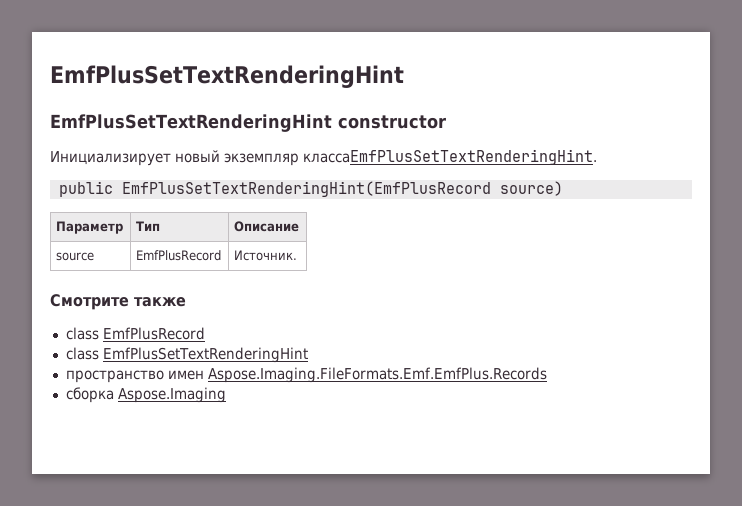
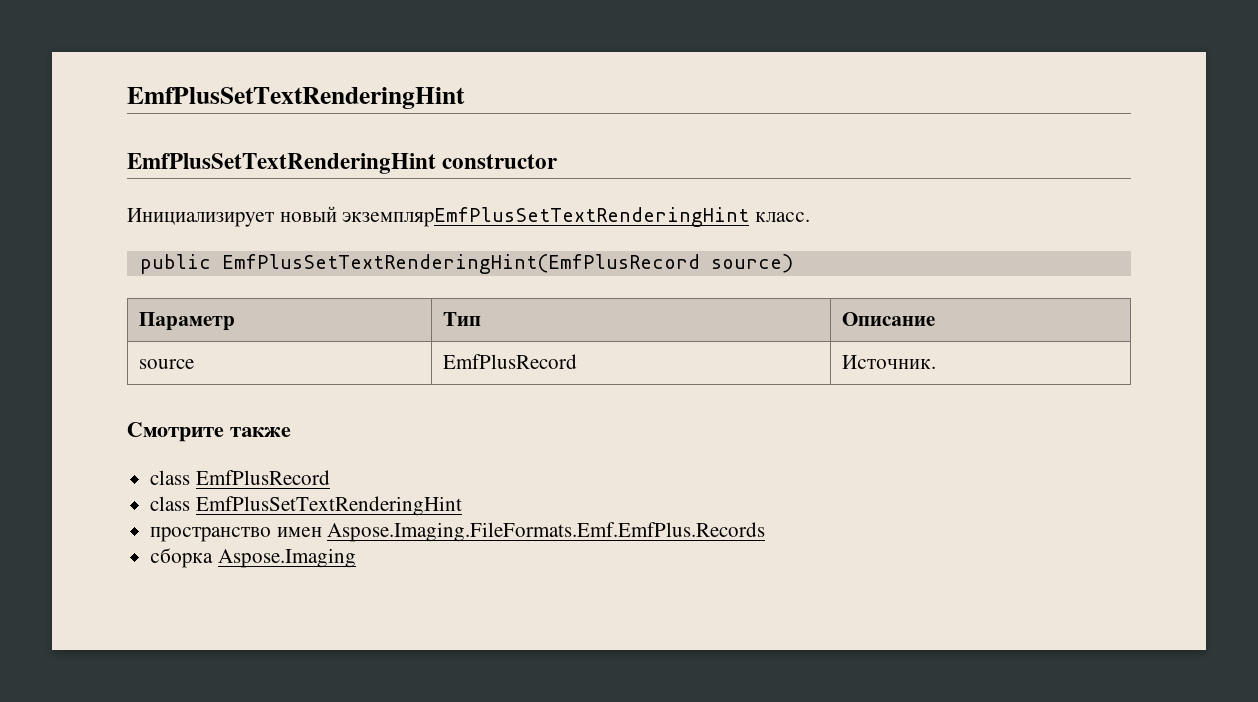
[224,149,597,166] экземпляр классаEmfPlusSetTextRenderingHint. -> [342,207,811,227] экземплярEmfPlusSetTextRenderingHint класс.

